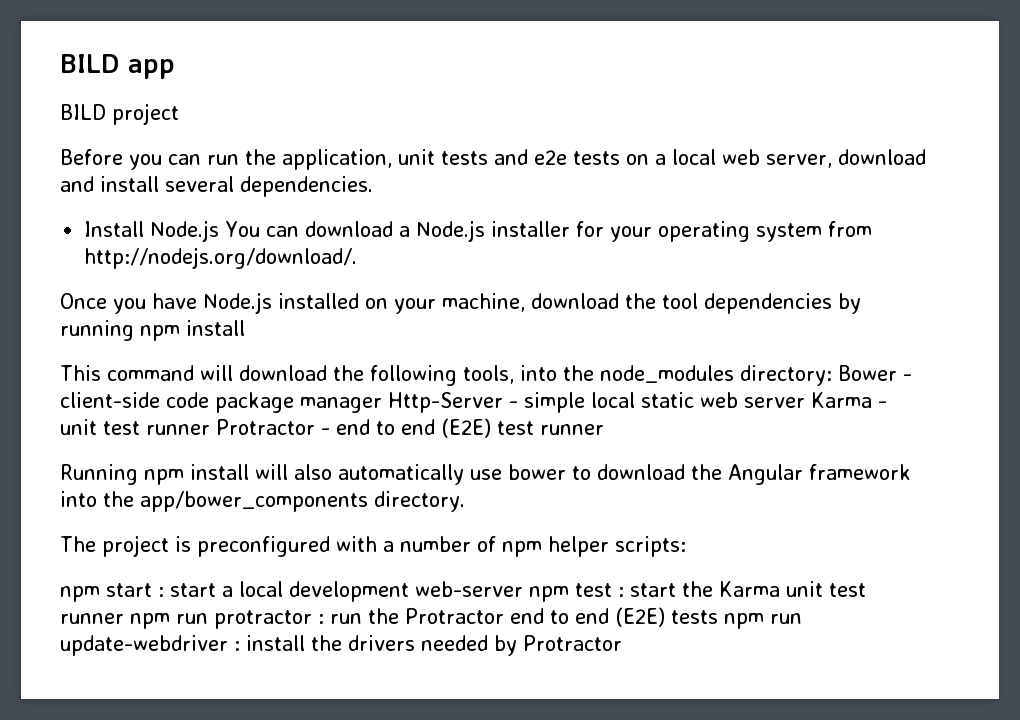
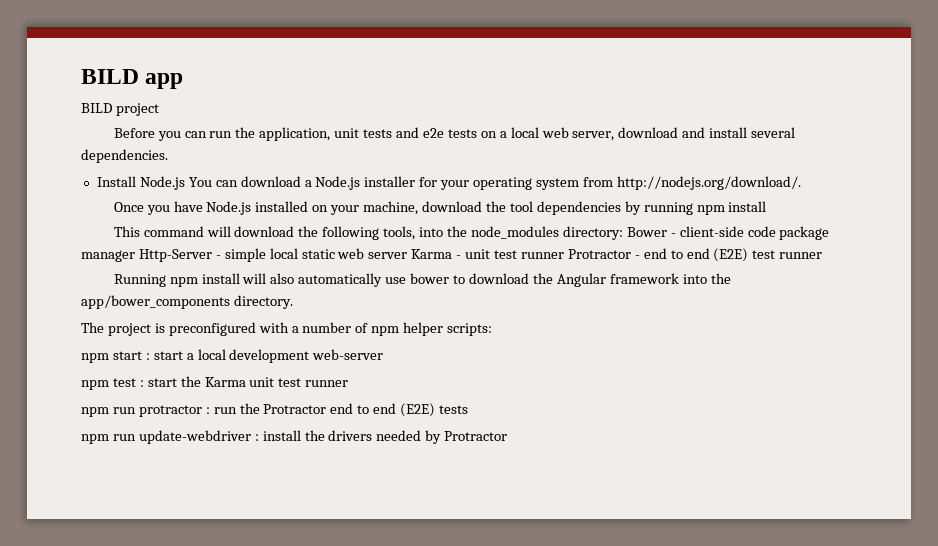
(523, 589) none -> (384, 354) //
(124, 618) none -> (349, 383) //
(718, 617) none -> (469, 409) //

